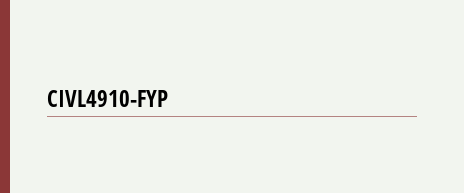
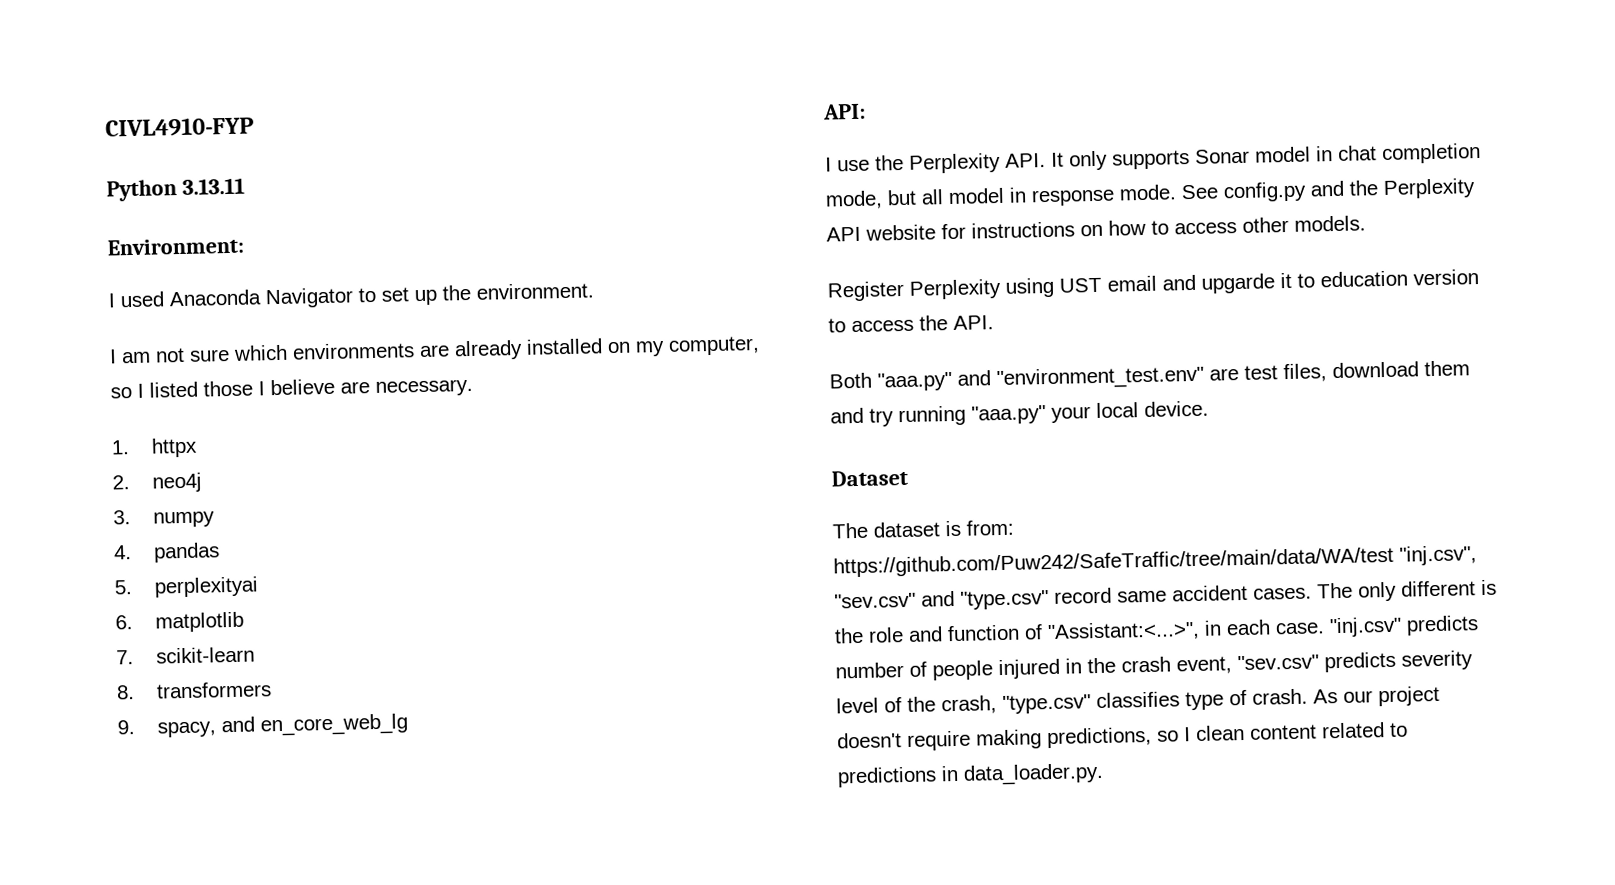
(168, 98) none -> [106,177,245,202] [107,237,244,256] [108,282,594,309] [109,335,760,364] [110,378,473,399] [111,437,199,458] [112,472,203,493] [113,510,216,528] [113,542,221,563] [114,576,260,598] [115,611,245,633] [116,646,256,665] [116,681,273,700] [117,713,409,738] [822,103,866,120] [825,142,1481,174] [825,178,1476,210] [826,215,1366,242] [827,269,1479,302] [828,315,994,333] [829,360,1470,392] [830,400,1209,427] [831,469,908,487] [832,519,1014,539] [833,545,1477,578] [834,579,1497,610] [834,615,1479,644] [835,650,1473,681] [836,685,1440,715] [837,722,1408,751] [837,762,1104,788] // Python 3.13.11 // Environment: // I used Anaconda Navigator to set up the environment. // I am not sure which environments are already installed on my computer, so I listed those I believe are necessary. // 1. httpx // 2. neo4j // 3. numpy // 4. pandas // 5. perplexityai // 6. matplotlib // 7. scikit-learn // 8. transformers // 9. spacy, and en_core_web_lg // API: // I use the Perplexity API. It only supports Sonar model in chat completion mode, but all model in response mode. See config.py and the Perplexity API website for instructions on how to access other models. // Register Perplexity using UST email and upgarde it to education version to access the API. // Both "aaa.py" and "environment_test.env" are test files, download them and try running "aaa.py" your local device. // Dataset // The dataset is from: https://github.com/Puw242/SafeTraffic/tree/main/data/WA/test "inj.csv", "sev.csv" and "type.csv" record same accident cases. The only different is the role and function of "Assistant:<...>", in each case. "inj.csv" predicts number of people injured in the crash event, "sev.csv" predicts severity level of the crash, "type.csv" classifies type of crash. As our project doesn't require making predictions, so I clean content related to predictions in data_loader.py.

